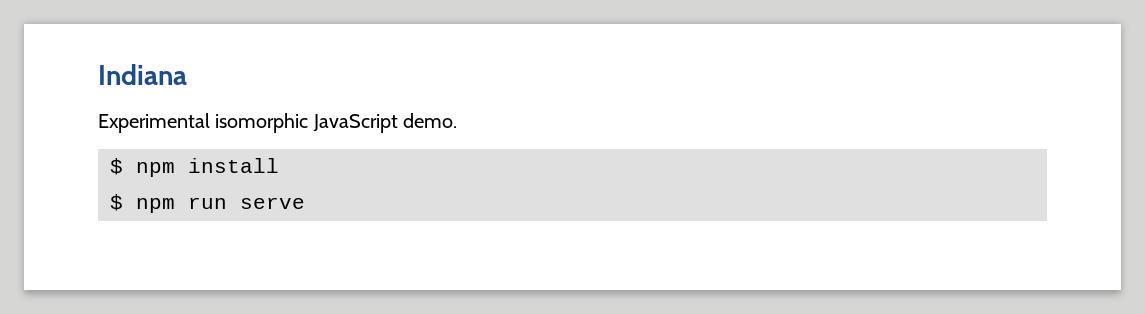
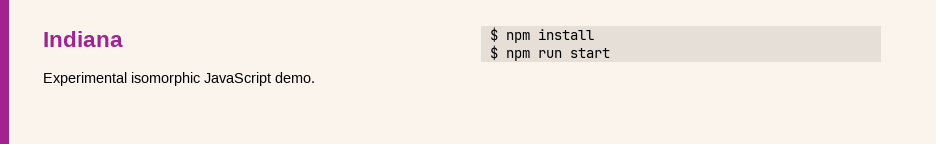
[240,197,305,209] serve -> [569,48,610,58] start

